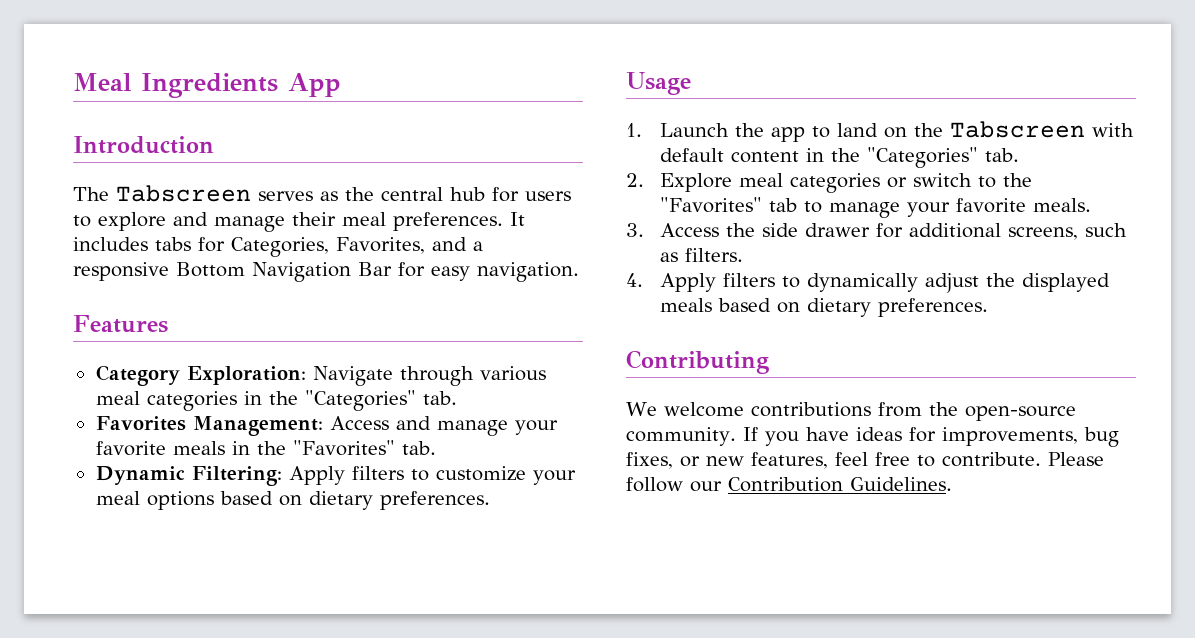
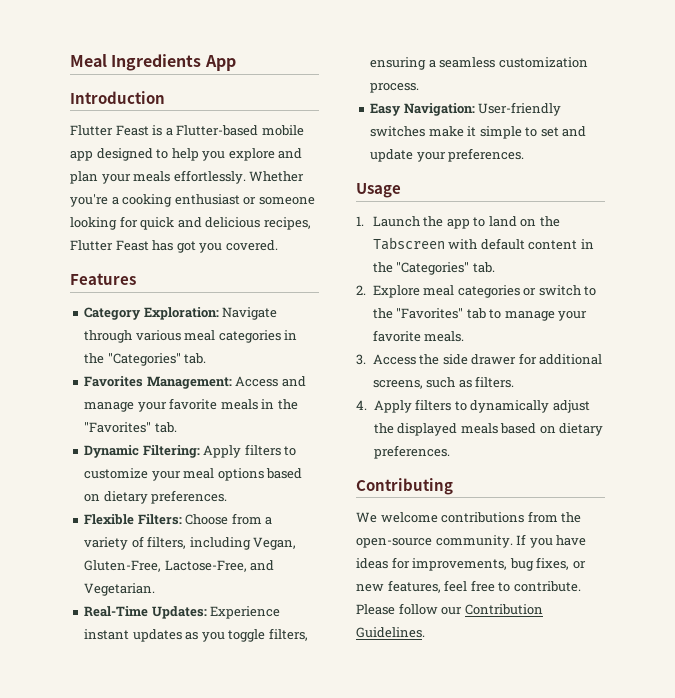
[73,185,571,202] [73,212,525,232] [73,237,483,257] [73,262,579,282] The Tabscreen serves as the central hub for users to explore and manage their meal preferences. It includes tabs for Categories, Favorites, and a responsive Bottom Navigation Bar for easy navigation. -> [70,125,304,136] [70,148,303,161] [70,170,305,184] [70,194,315,207] [70,216,311,230] [70,240,278,253] Flutter Feast is a Flutter-based mobile app designed to help you explore and plan your meals effortlessly. Whether you're a cooking enthusiast or someone looking for quick and delicious recipes, Flutter Feast has got you covered.
(490, 500) none -> [84,513,273,525] [84,536,297,550] [84,560,275,572] [84,583,156,596] [84,606,281,619] [84,628,308,642] [370,57,588,70] [370,83,420,93] [370,102,562,116] [370,126,587,139] [370,148,525,162] // Flexible Filters: Choose from a variety of filters, including Vegan, Gluten-Free, Lactose-Free, and Vegetarian. // Real-Time Updates: Experience instant updates as you toggle filters, ensuring a seamless customization process. // Easy Navigation: User-friendly switches make it simple to set and update your preferences.

